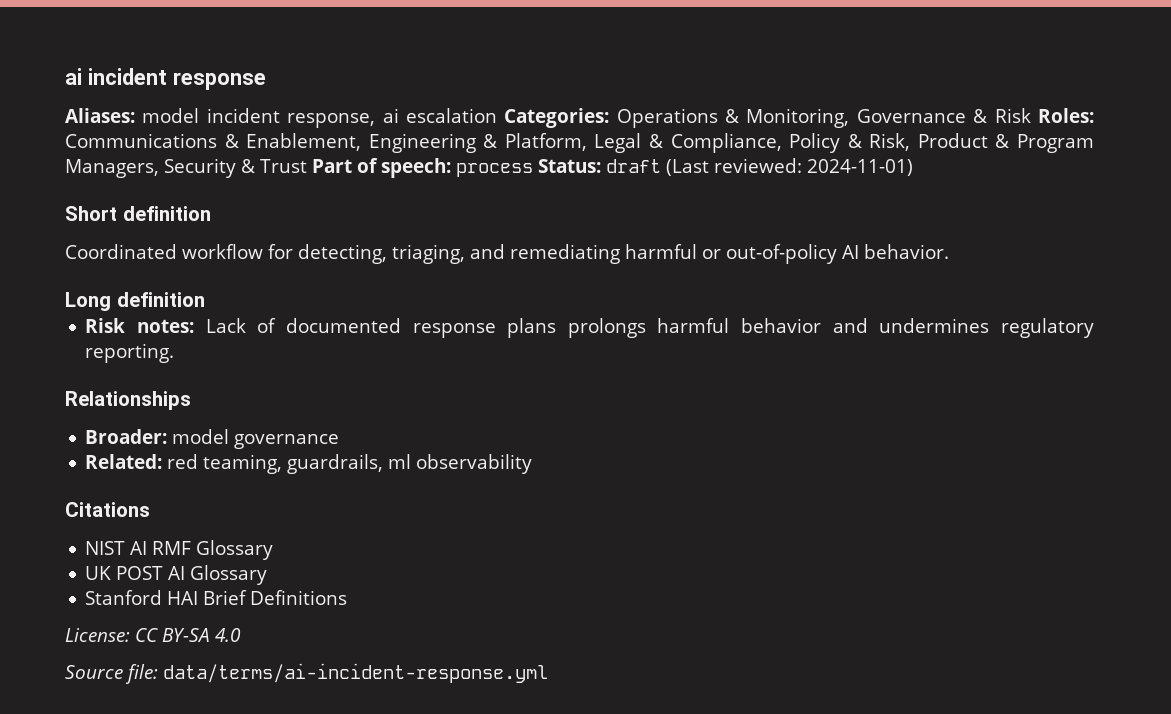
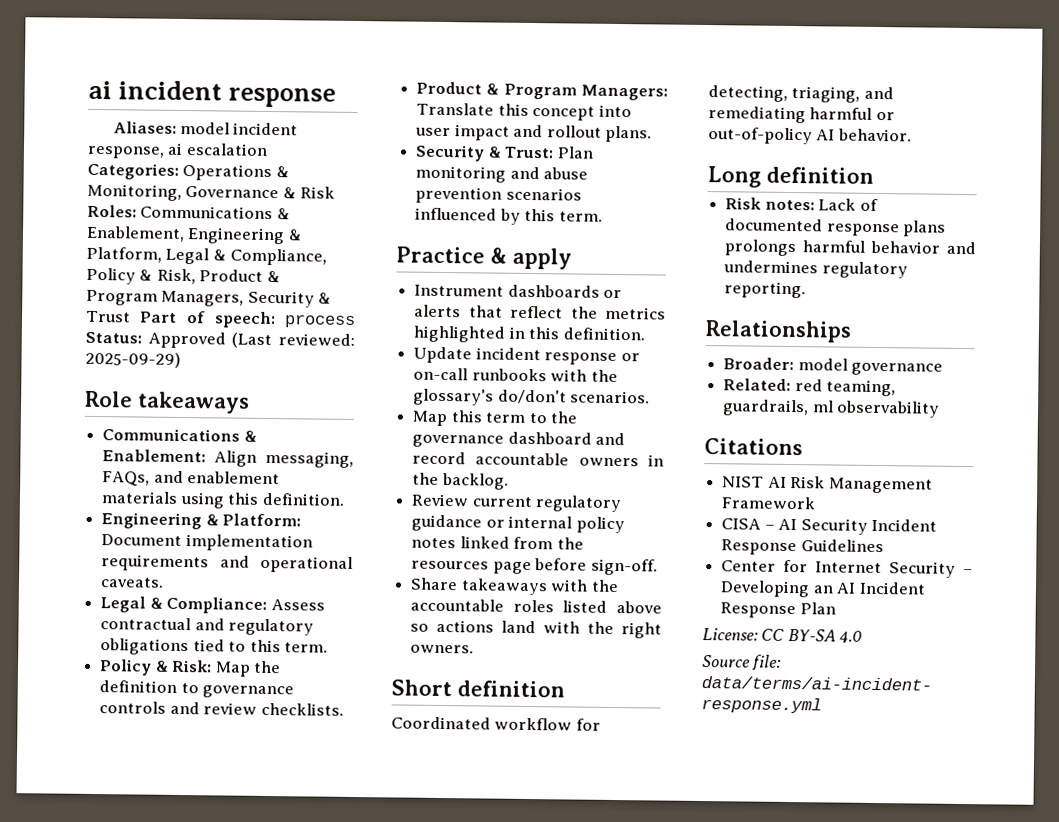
[605,159,661,173] draft -> [147,331,226,349] Approved
[806,159,913,176] 2024-11-01) -> [85,351,181,368] [85,390,250,414] [102,428,257,442] [102,449,354,468] [102,470,281,487] [101,491,345,509] [101,512,302,530] [101,534,313,552] [101,554,353,573] [100,577,165,588] [100,596,325,614] [100,617,315,636] [100,638,328,656] [99,659,281,677] [99,680,295,699] [99,701,344,716] [416,81,668,101] [416,102,632,121] [415,124,652,143] [415,144,594,162] [415,165,589,183] [415,186,582,204] [415,207,603,225] [396,246,572,270] [414,284,623,299] [414,304,666,320] [413,325,645,343] [413,346,640,366] [413,367,618,383] [413,388,651,406] [412,410,577,427] [412,431,626,448] [412,451,664,467] [412,472,509,490] [411,493,623,513] [411,514,625,534] [411,536,584,550] [411,558,658,576] [410,577,619,596] [410,598,662,614] [410,619,662,639] [410,644,475,654] 2025-09-29) // Role takeaways // Communications & Enablement: Align messaging, FAQs, and enablement materials using this definition. // Engineering & Platform: Document implementation requirements and operational caveats. // Legal & Compliance: Assess contractual and regulatory obligations tied to this term. // Policy & Risk: Map the definition to governance controls and review checklists. // Product & Program Managers: Translate this concept into user impact and rollout plans. // Security & Trust: Plan monitoring and abuse prevention scenarios influenced by this term. // Practice & apply // Instrument dashboards or alerts that reflect the metrics highlighted in this definition. // Update incident response or on-call runbooks with the glossary's do/don't scenarios. // Map this term to the governance dashboard and record accountable owners in the backlog. // Review current regulatory guidance or internal policy notes linked from the resources page before sign-off. // Share takeaways with the accountable roles listed above so actions land with the right owners.
[152,540,274,560] [85,565,268,585] [85,590,348,605] RMF Glossary // UK POST AI Glossary // Stanford HAI Brief Definitions -> [790,476,933,494] [721,496,817,510] [721,518,937,535] [721,539,884,556] [721,559,973,578] [720,580,926,598] [720,602,836,619] Risk Management Framework // CISA – AI Security Incident Response Guidelines // Center for Internet Security – Developing an AI Incident Response Plan

